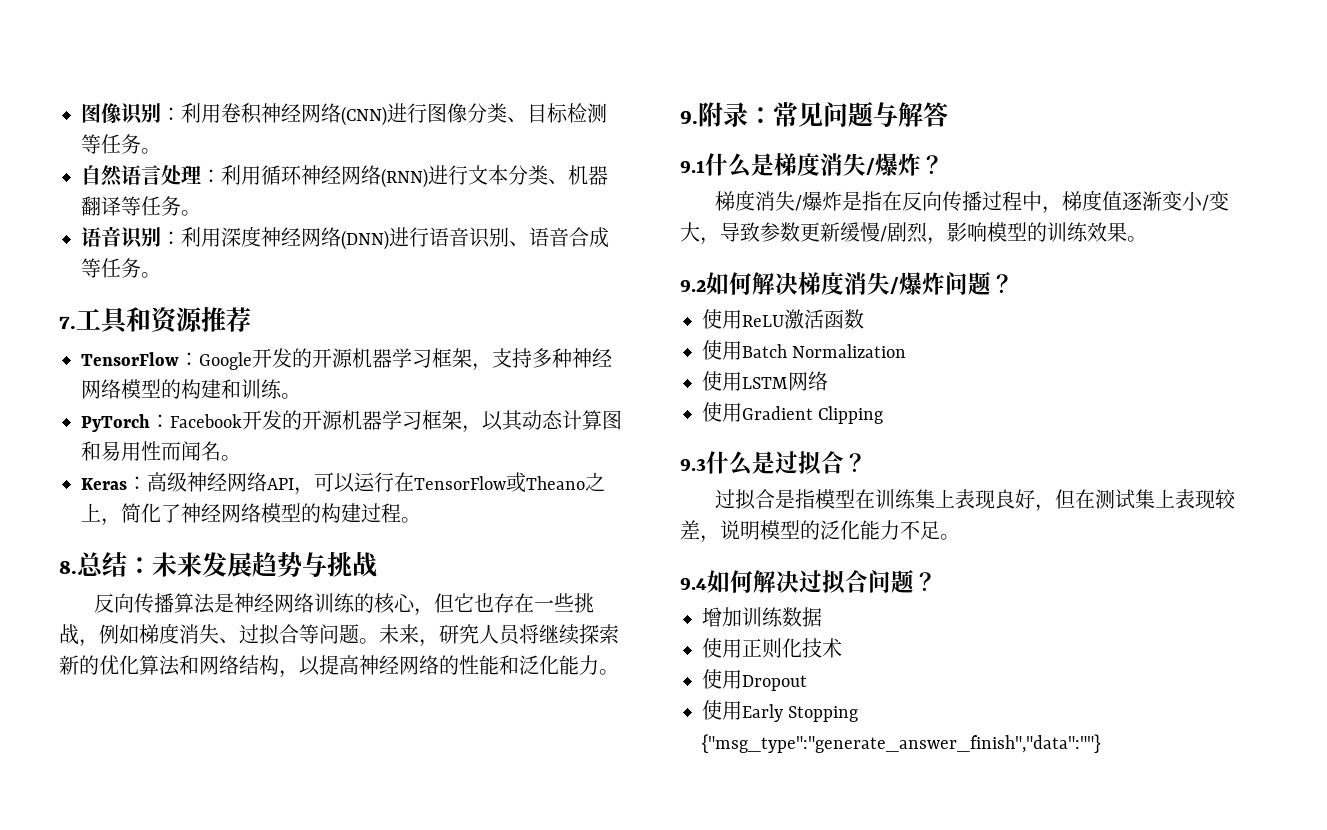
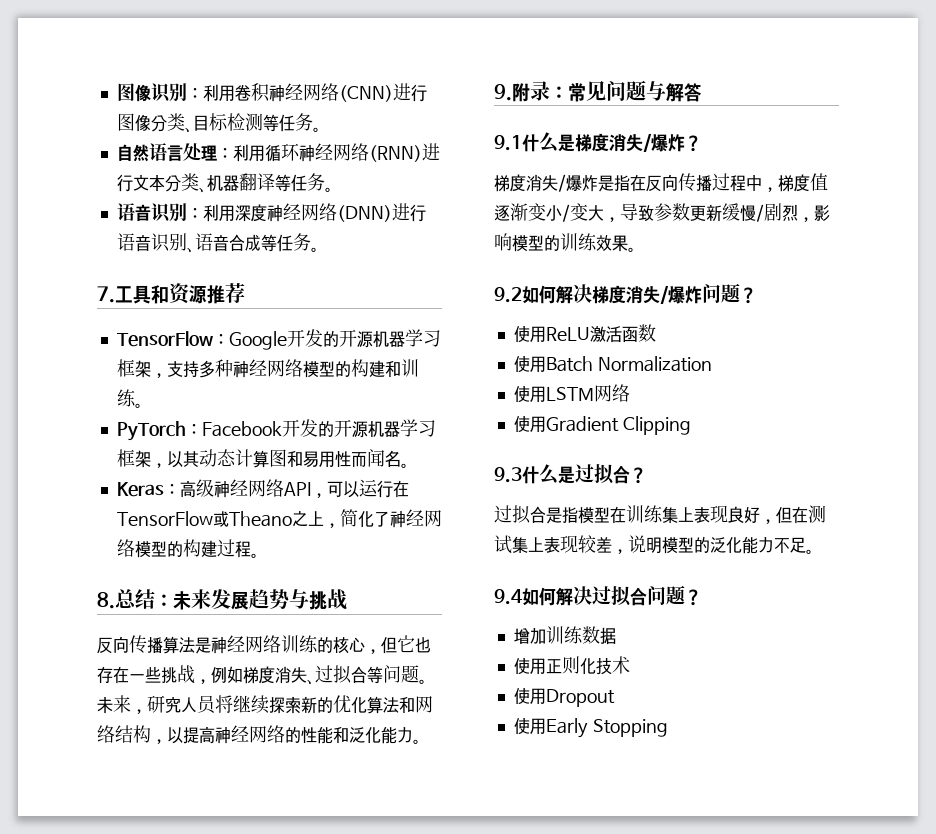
[702,734,1101,753] {"msg_type":"generate_answer_finish","data":""} -> (668, 728) none

